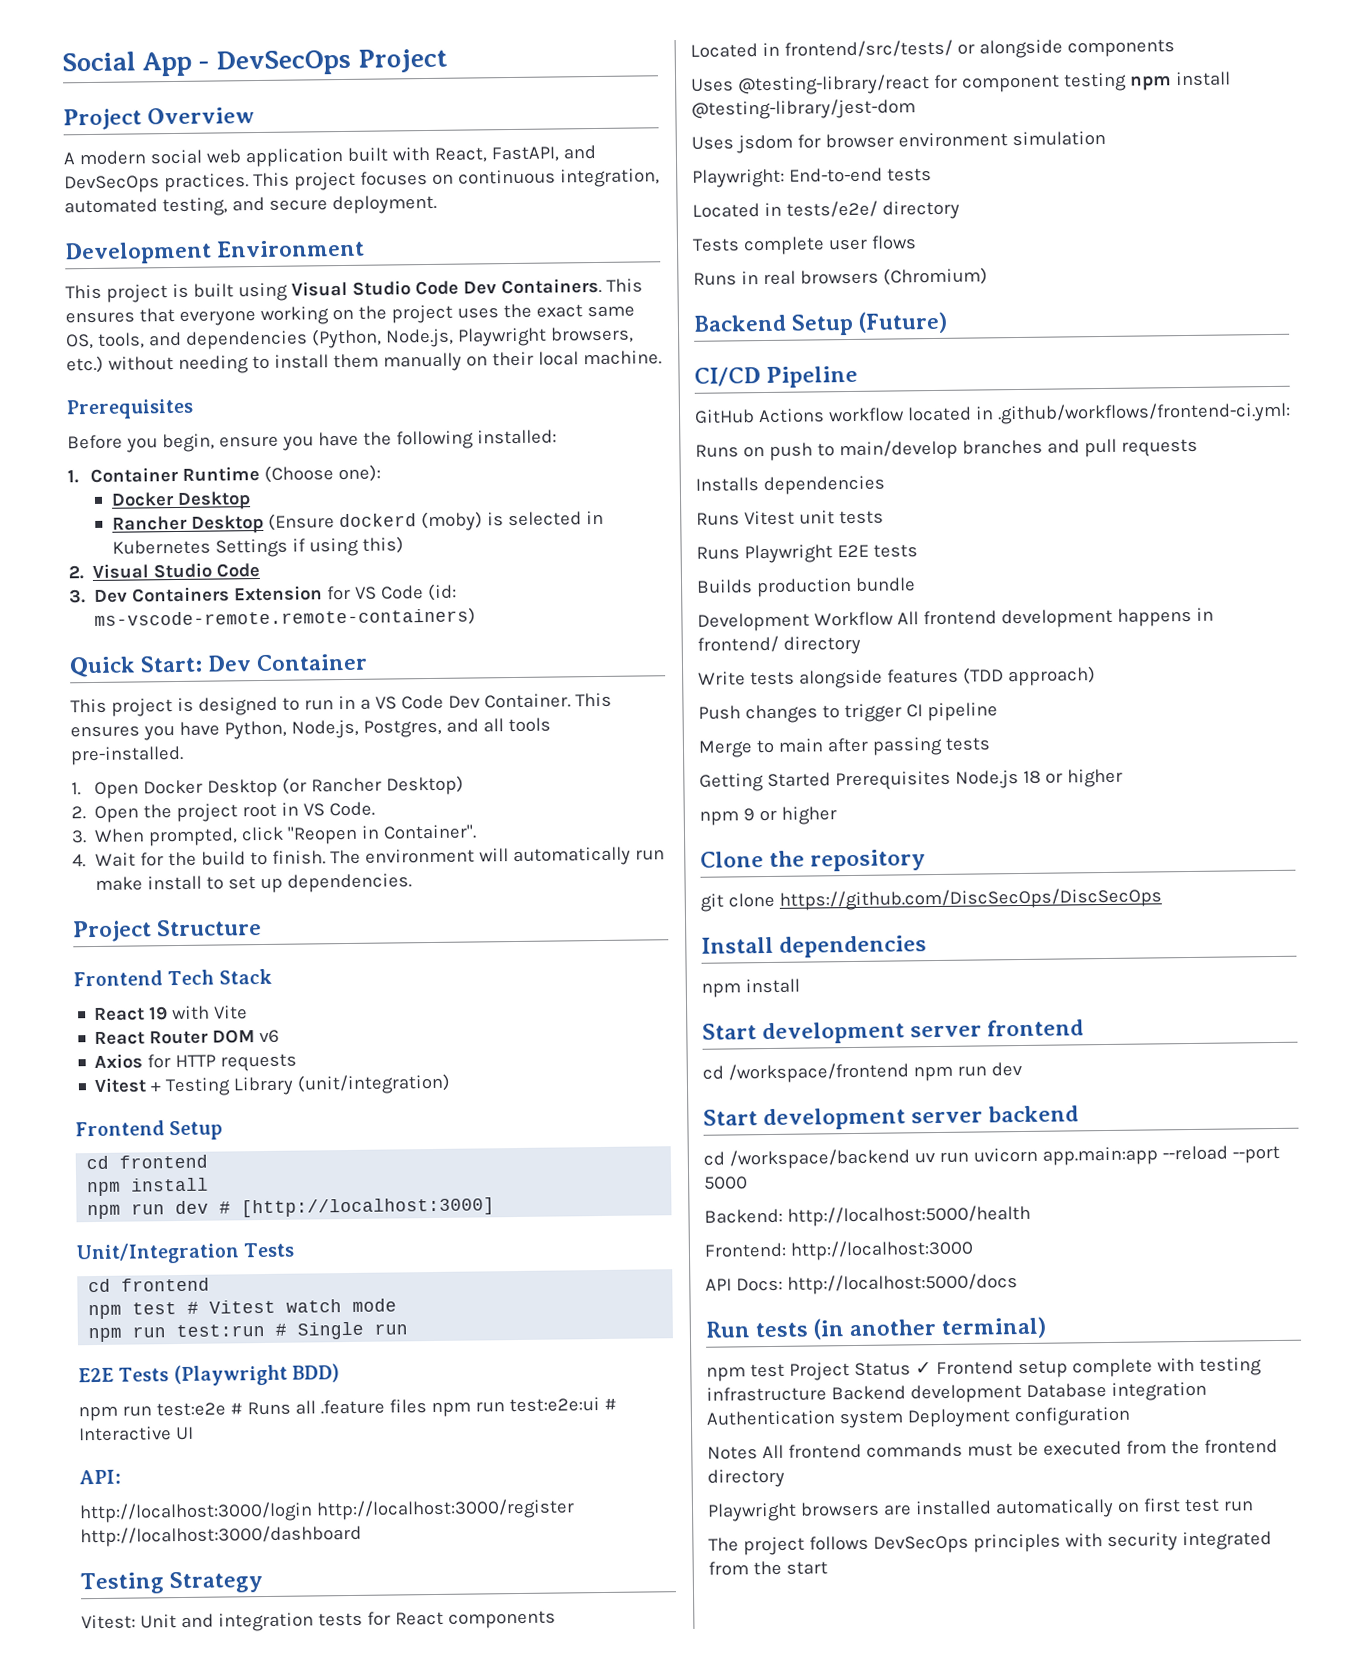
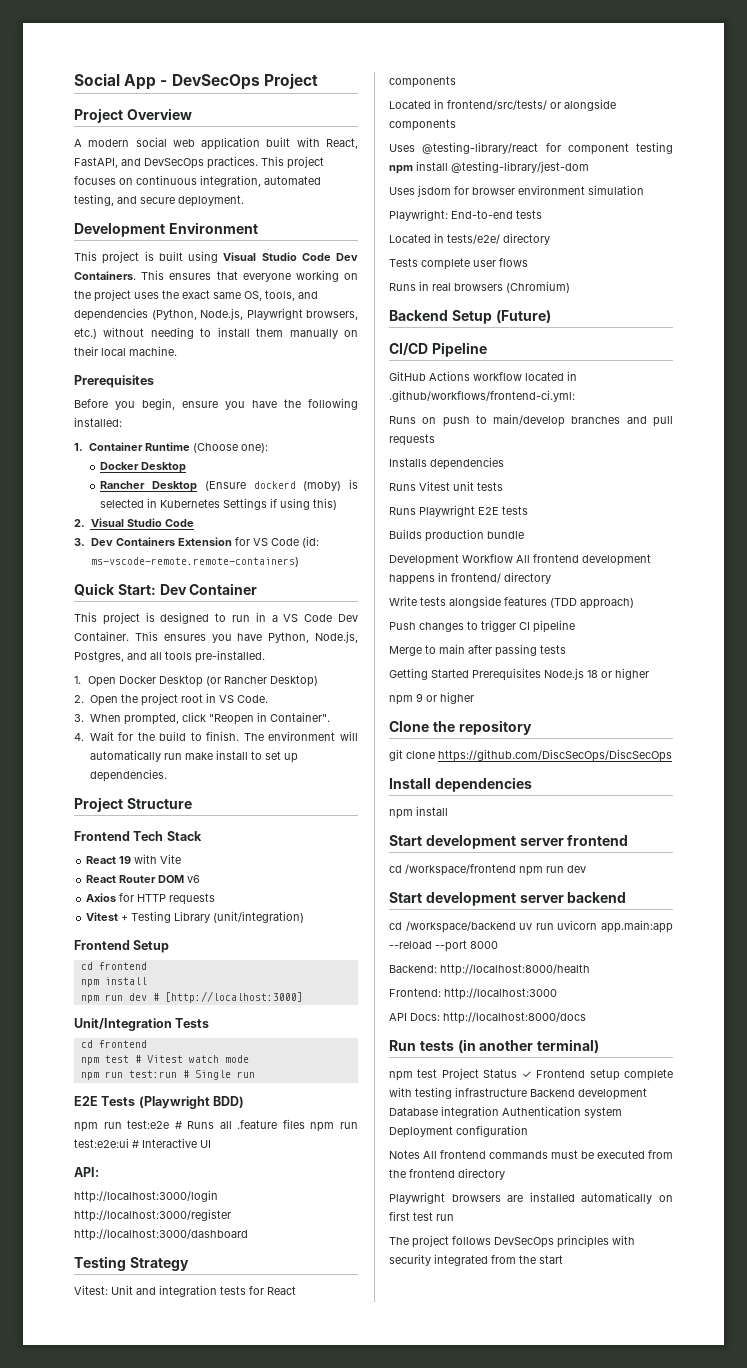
[704,1176,748,1190] 5000 -> [470,941,498,949] 8000
[786,1204,1031,1227] http://localhost:5000/health -> [440,964,590,976] http://localhost:8000/health
[786,1273,1018,1295] http://localhost:5000/docs -> [443,1012,586,1024] http://localhost:8000/docs

